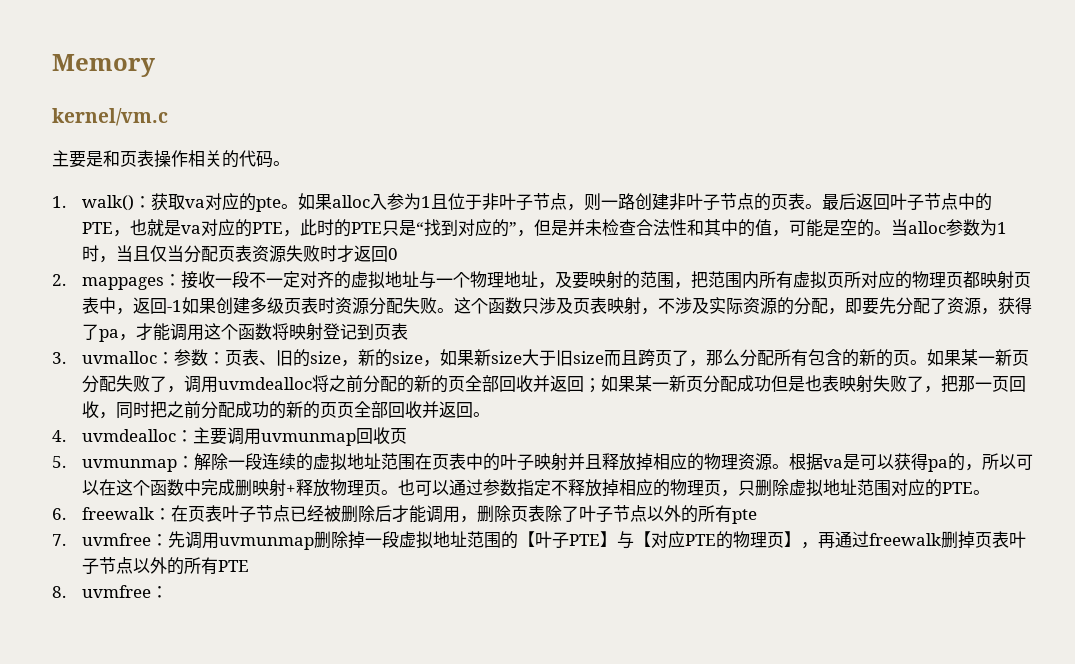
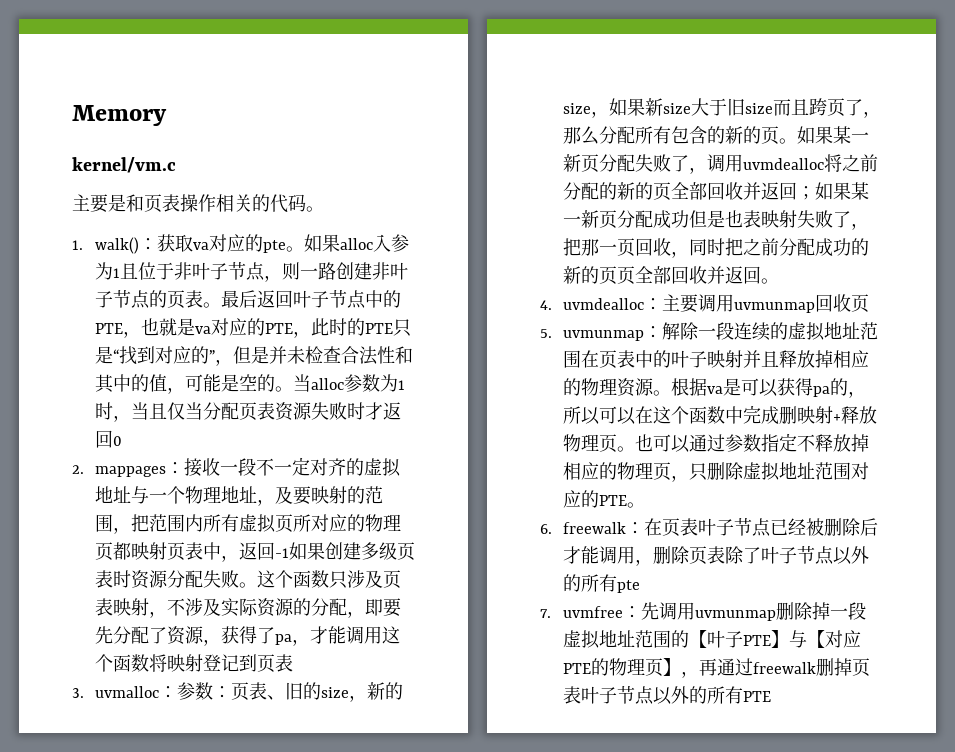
[52,585,169,598] // 8. uvmfree： -> (771, 696) none

